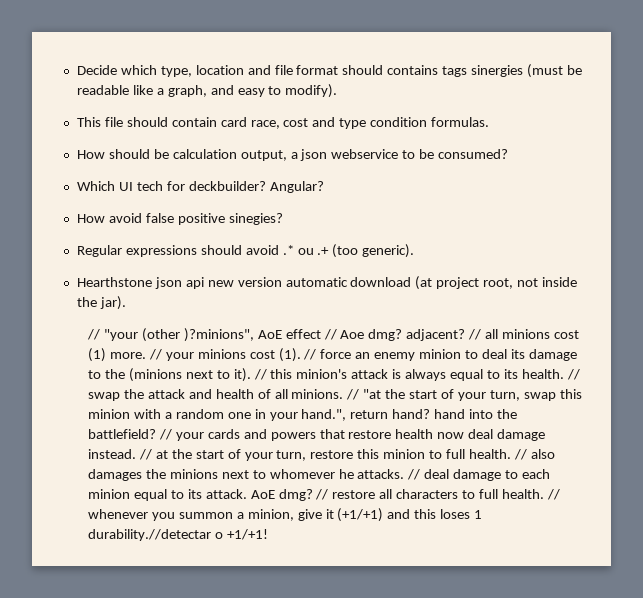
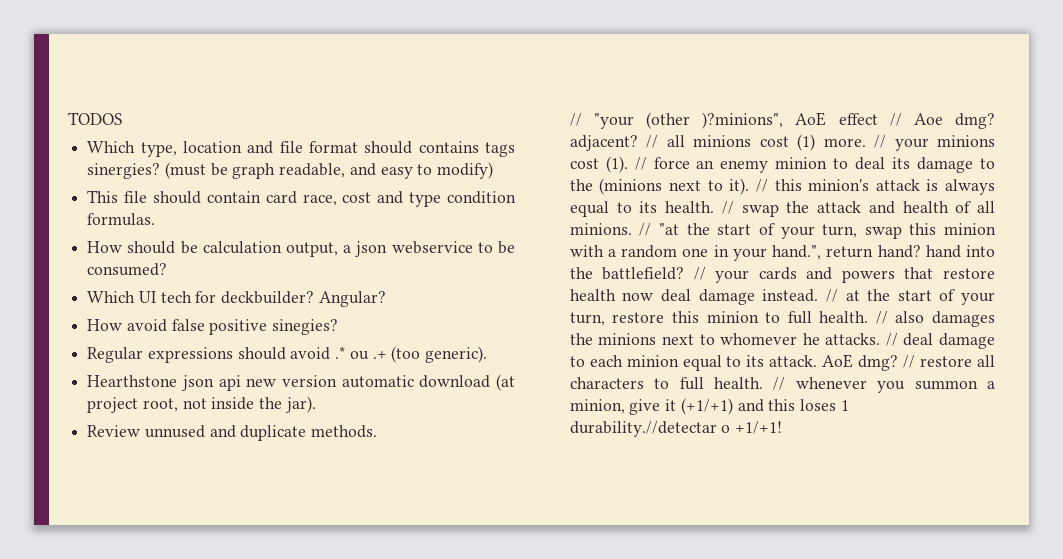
[76,65,157,75] Decide which -> [68,112,122,125] [87,141,136,153] TODOS // Which
[471,65,524,77] sinergies -> [87,163,161,179] sinergies?
[76,85,207,97] readable like a graph, -> [232,163,346,179] graph readable,
[285,84,338,98] modify). -> [437,162,494,179] modify)
(126, 303) none -> [87,425,378,441] // Review unnused and duplicate methods.

